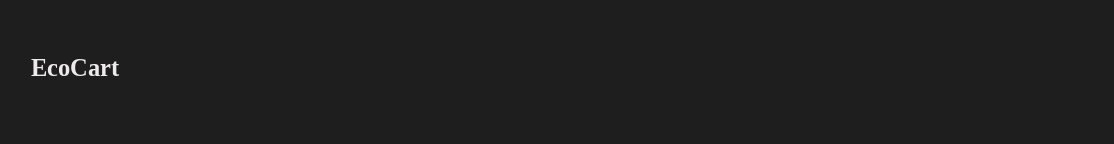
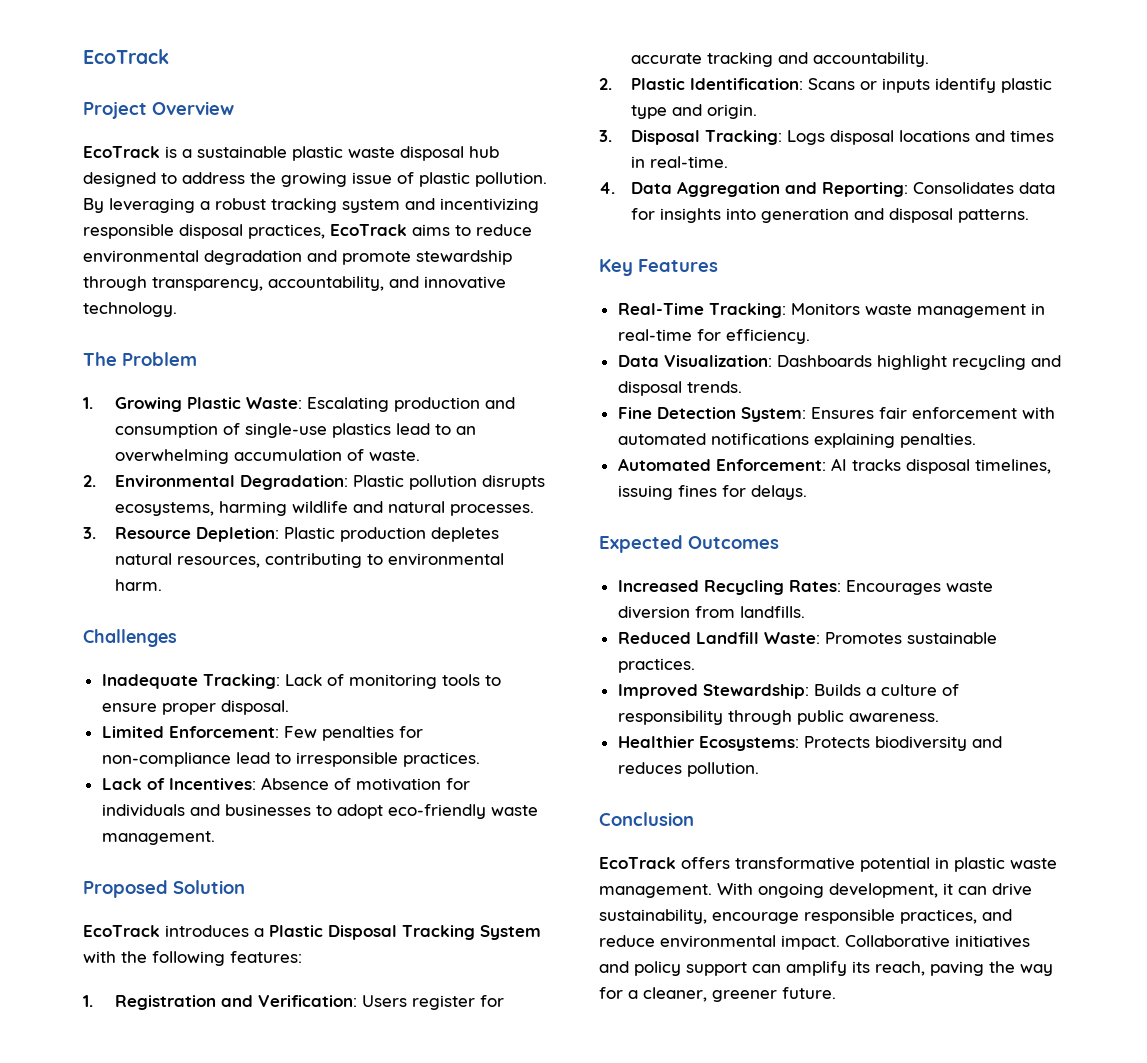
[31,59,120,76] EcoCart -> [83,49,169,64] [83,101,234,119] [83,146,499,161] [83,172,547,187] [83,198,539,213] [83,224,532,239] [83,250,512,265] [83,276,506,291] [83,302,177,317] [83,352,197,366] [83,397,516,412] [115,423,477,438] [115,449,421,464] [83,475,546,490] [115,501,535,516] [83,527,500,542] [115,553,505,568] [115,579,163,591] [83,629,177,647] [101,674,501,689] [101,700,289,715] [101,726,423,741] [101,752,480,767] [101,777,470,791] [101,804,538,819] [101,831,215,845] [83,880,245,898] [83,925,541,940] [83,951,302,966] [83,995,505,1010] [631,52,930,67] [599,78,1053,93] [631,104,758,119] [599,130,1055,145] [631,156,729,168] [599,181,1056,197] [631,208,1030,223] [599,259,718,276] [617,303,1045,318] [617,329,810,344] [617,355,1061,370] [617,381,742,396] [617,407,1055,422] [617,433,976,448] [617,458,1051,474] [617,485,807,500] [599,535,779,553] [617,580,993,595] [617,606,805,619] [617,632,997,644] [617,658,695,673] [617,684,959,699] [617,710,939,725] [617,736,1002,751] [617,762,759,777] [599,812,694,826] [599,857,1057,872] [599,883,1032,898] [599,909,1012,924] [599,935,1030,950] [599,961,1053,976] [599,987,836,1002] EcoTrack // Project Overview // EcoTrack is a sustainable plastic waste disposal hub designed to address the growing issue of plastic pollution. By leveraging a robust tracking system and incentivizing responsible disposal practices, EcoTrack aims to reduce environmental degradation and promote stewardship through transparency, accountability, and innovative technology. // The Problem // 1. Growing Plastic Waste: Escalating production and consumption of single-use plastics lead to an overwhelming accumulation of waste. // 2. Environmental Degradation: Plastic pollution disrupts ecosystems, harming wildlife and natural processes. // 3. Resource Depletion: Plastic production depletes natural resources, contributing to environmental harm. // Challenges // Inadequate Tracking: Lack of monitoring tools to ensure proper disposal. // Limited Enforcement: Few penalties for non-compliance lead to irresponsible practices. // Lack of Incentives: Absence of motivation for individuals and businesses to adopt eco-friendly waste management. // Proposed Solution // EcoTrack introduces a Plastic Disposal Tracking System with the following features: // 1. Registration and Verification: Users register for accurate tracking and accountability. // 2. Plastic Identification: Scans or inputs identify plastic type and origin. // 3. Disposal Tracking: Logs disposal locations and times in real-time. // 4. Data Aggregation and Reporting: Consolidates data for insights into generation and disposal patterns. // Key Features // Real-Time Tracking: Monitors waste management in real-time for efficiency. // Data Visualization: Dashboards highlight recycling and disposal trends. // Fine Detection System: Ensures fair enforcement with automated notifications explaining penalties. // Automated Enforcement: AI tracks disposal timelines, issuing fines for delays. // Expected Outcomes // Increased Recycling Rates: Encourages waste diversion from landfills. // Reduced Landfill Waste: Promotes sustainable practices. // Improved Stewardship: Builds a culture of responsibility through public awareness. // Healthier Ecosystems: Protects biodiversity and reduces pollution. // Conclusion // EcoTrack offers transformative potential in plastic waste management. With ongoing development, it can drive sustainability, encourage responsible practices, and reduce environmental impact. Collaborative initiatives and policy support can amplify its reach, paving the way for a cleaner, greener future.

